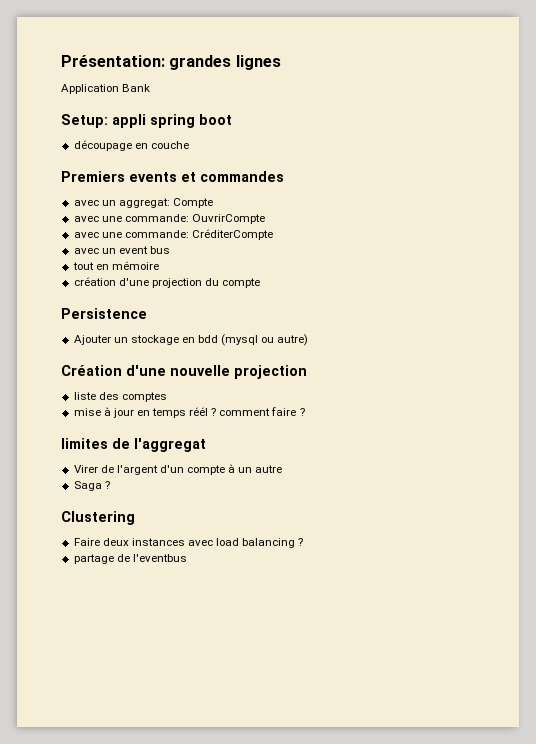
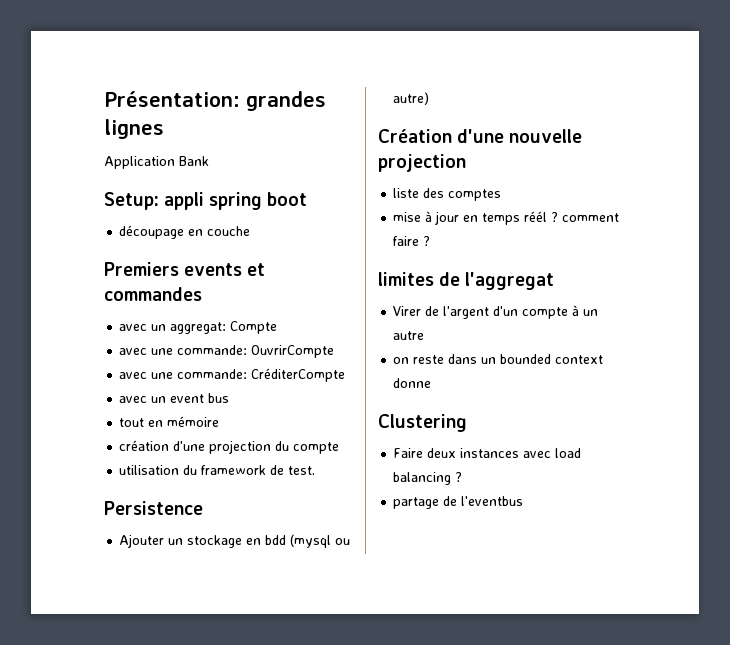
(261, 283) none -> [119,465,316,475] // utilisation du framework de test.
[73,481,110,491] Saga ? -> [393,354,604,364] [393,378,432,388] on reste dans un bounded context donne

